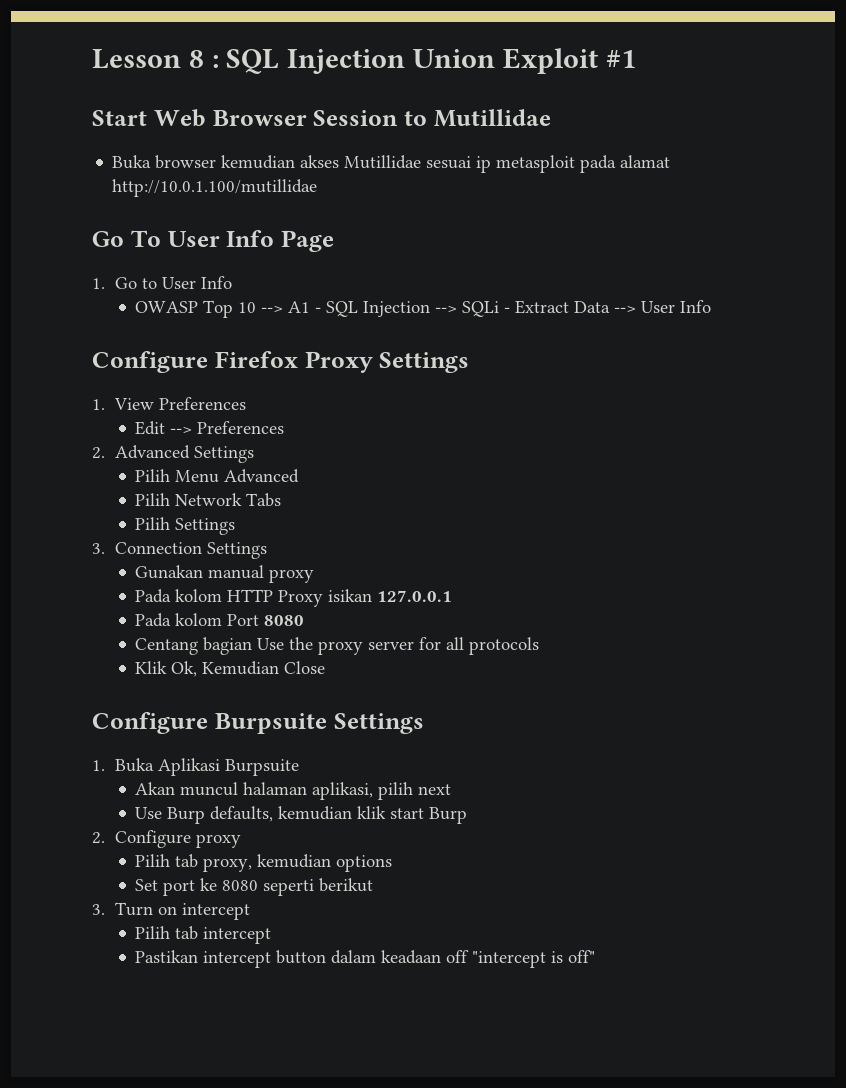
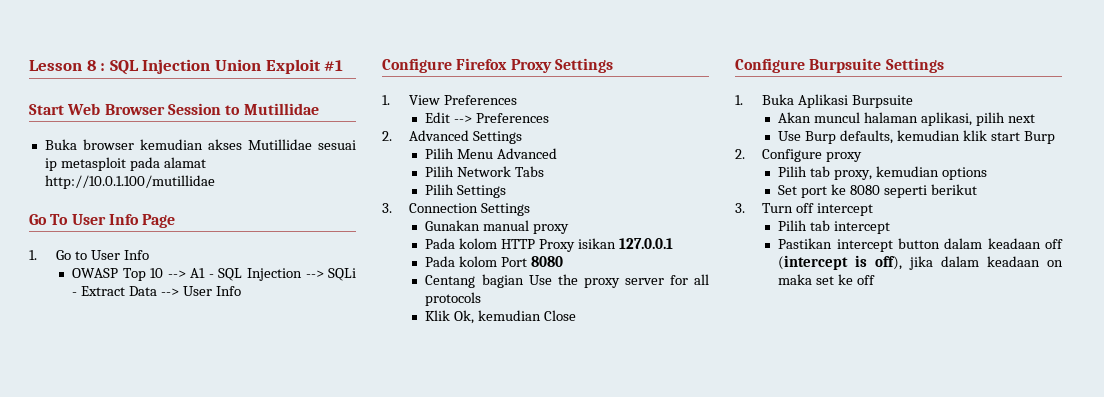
[202,661,280,675] Kemudian -> [478,310,542,321] kemudian
[158,906,178,915] on -> [796,203,815,213] off
[472,950,596,968] "intercept is off" -> [778,255,1063,270] [778,274,876,285] (intercept is off), jika dalam keadaan on maka set ke off

